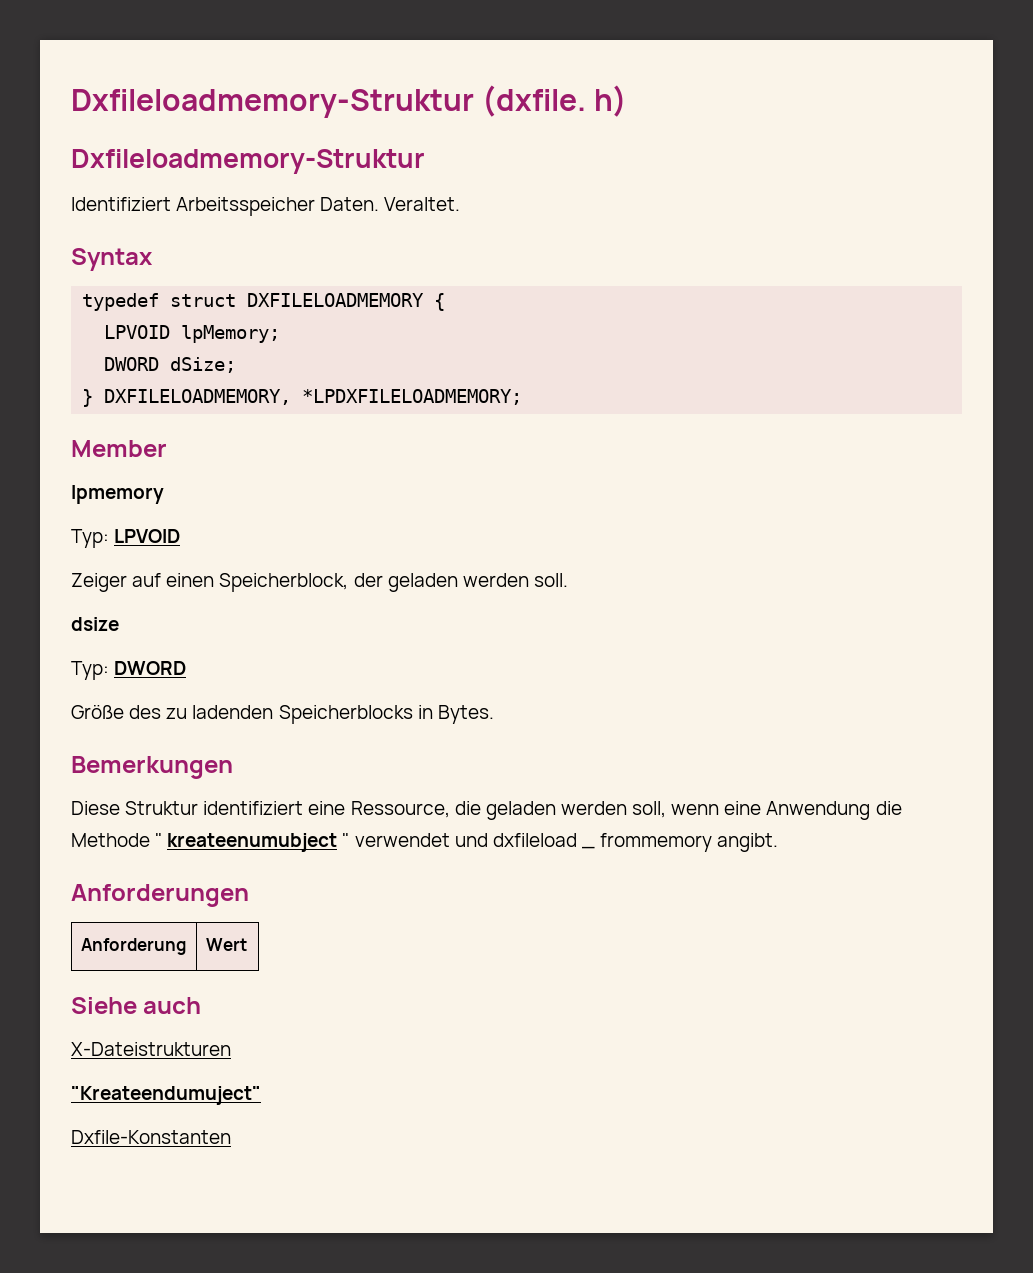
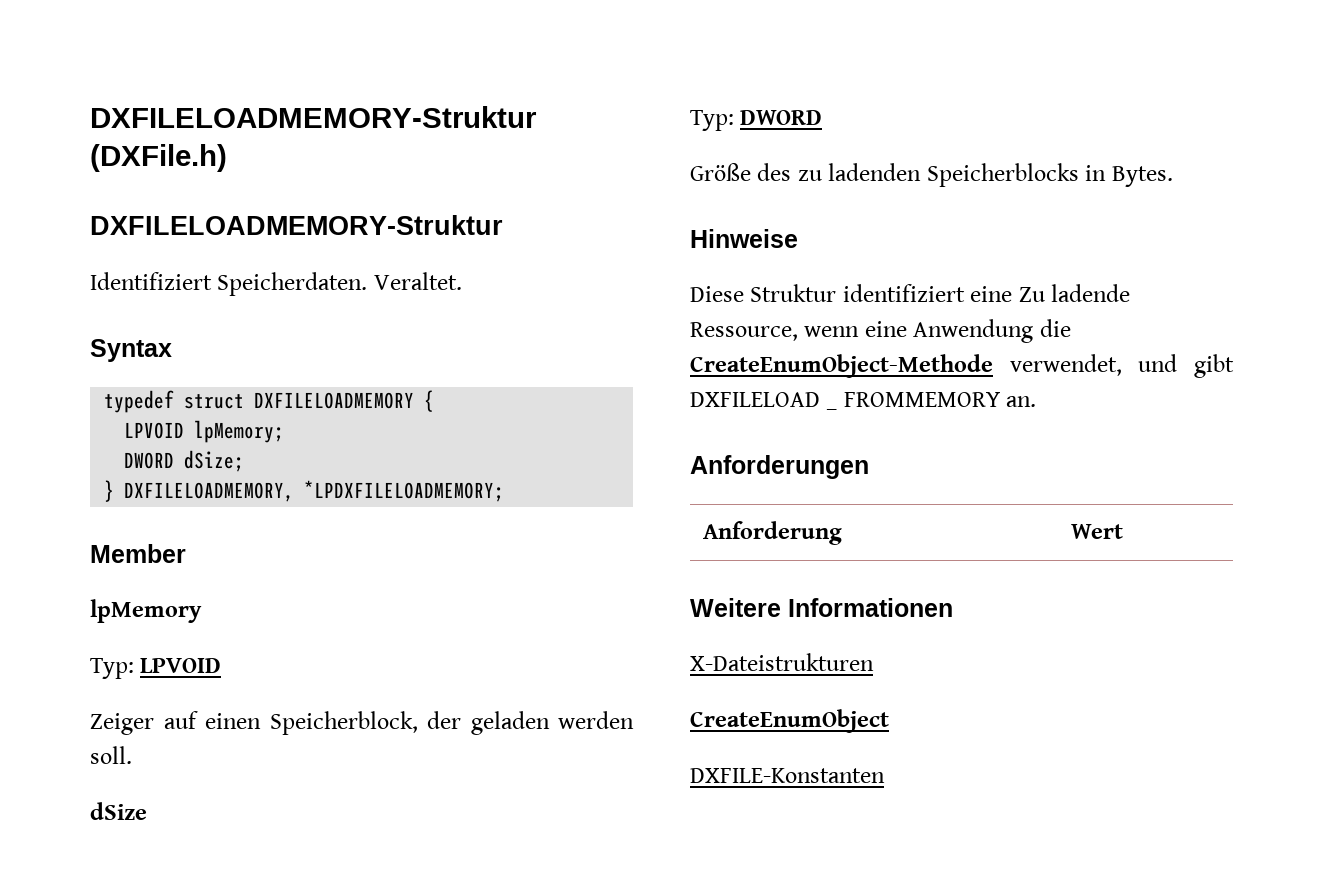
[71,85,628,118] [71,149,425,174] Dxfileloadmemory-Struktur (dxfile. h) // Dxfileloadmemory-Struktur -> [90,106,537,128] [90,144,227,172] [90,215,503,235] DXFILELOADMEMORY-Struktur (DXFile.h) // DXFILELOADMEMORY-Struktur
[176,197,380,216] Arbeitsspeicher Daten. -> [217,272,368,296] Speicherdaten.
[71,485,164,504] lpmemory -> [90,599,202,623] lpMemory
[71,617,119,631] dsize -> [90,802,147,820] dSize
[71,756,233,779] Bemerkungen -> [690,229,798,248] Hinweise
[350,801,902,820] [71,833,779,852] Ressource, die geladen werden soll, wenn eine Anwendung die Methode " kreateenumubject " verwendet und dxfileload _ frommemory angibt. -> [1018,284,1131,302] [690,319,1071,343] [690,354,1234,378] [690,392,820,407] [826,407,838,410] [843,392,1037,407] Zu ladende Ressource, wenn eine Anwendung die CreateEnumObject-Methode verwendet, und gibt DXFILELOAD _ FROMMEMORY an.
[71,997,202,1014] Siehe auch -> [690,598,953,617] Weitere Informationen
[71,1086,261,1105] [71,1130,231,1144] "Kreateendumuject" // Dxfile-Konstanten -> [690,709,889,733] [690,768,885,783] CreateEnumObject // DXFILE-Konstanten

